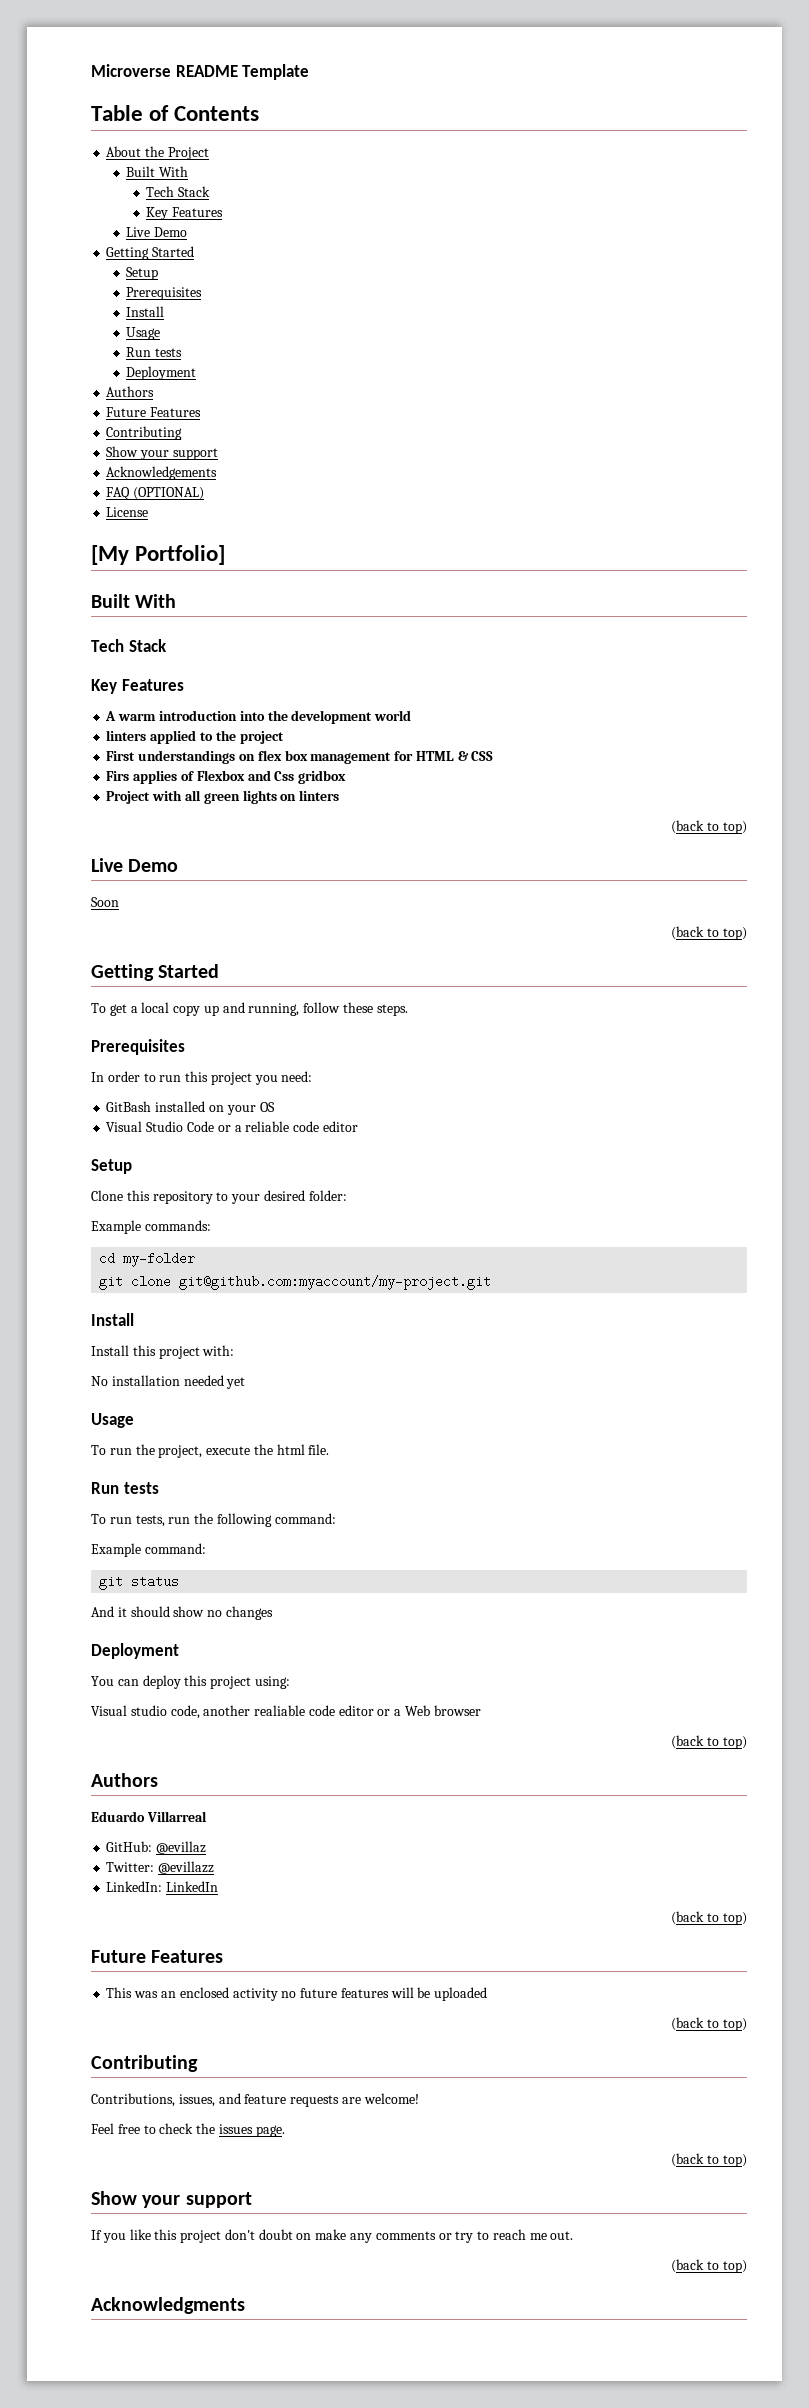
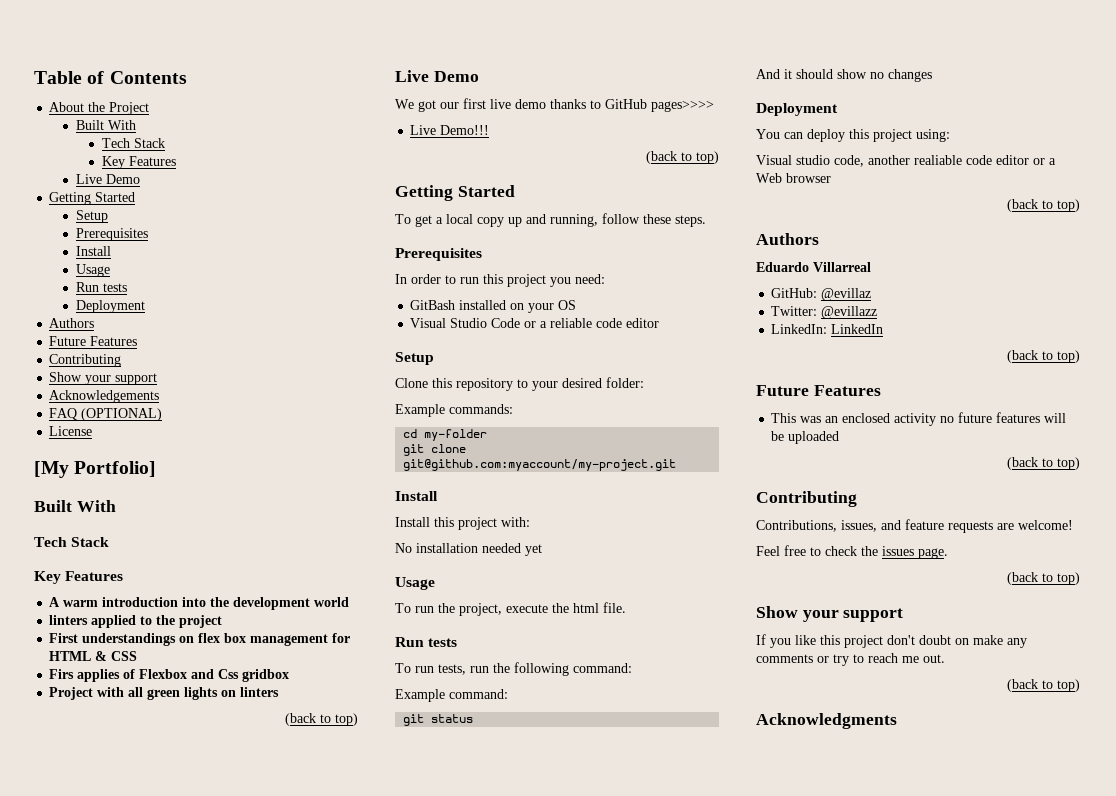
[91,64,310,80] Microverse README Template // -> (34, 77) none
[91,897,119,907] Soon -> [395,98,714,112] [410,125,490,135] We got our first live demo thanks to GitHub pages>>>> // Live Demo!!!

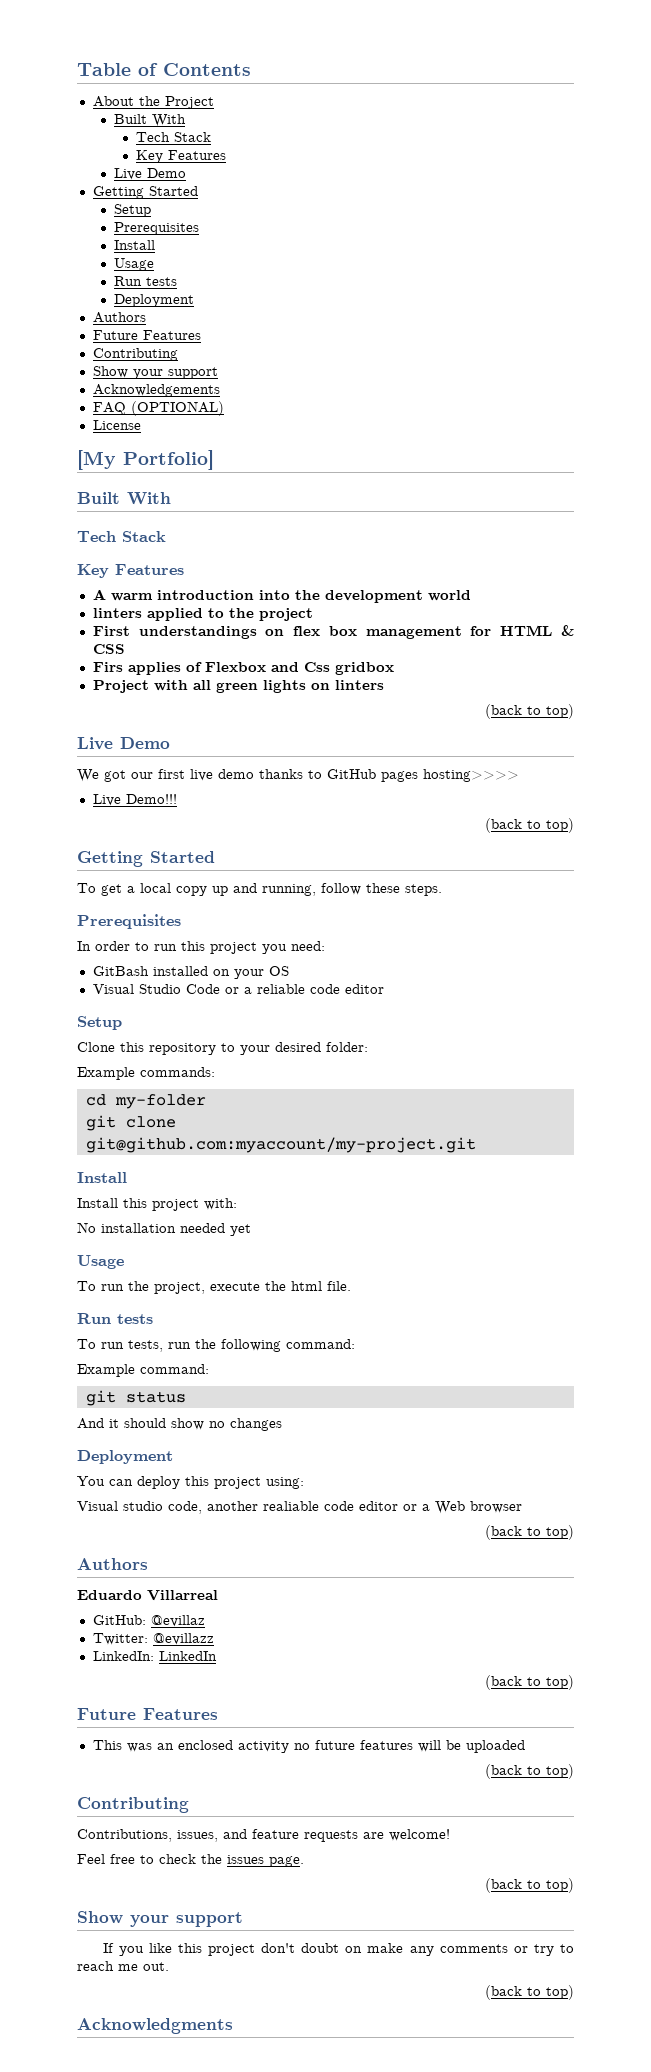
[651,100,714,112] pages>>>> -> [381,769,519,782] pages hosting>>>>

